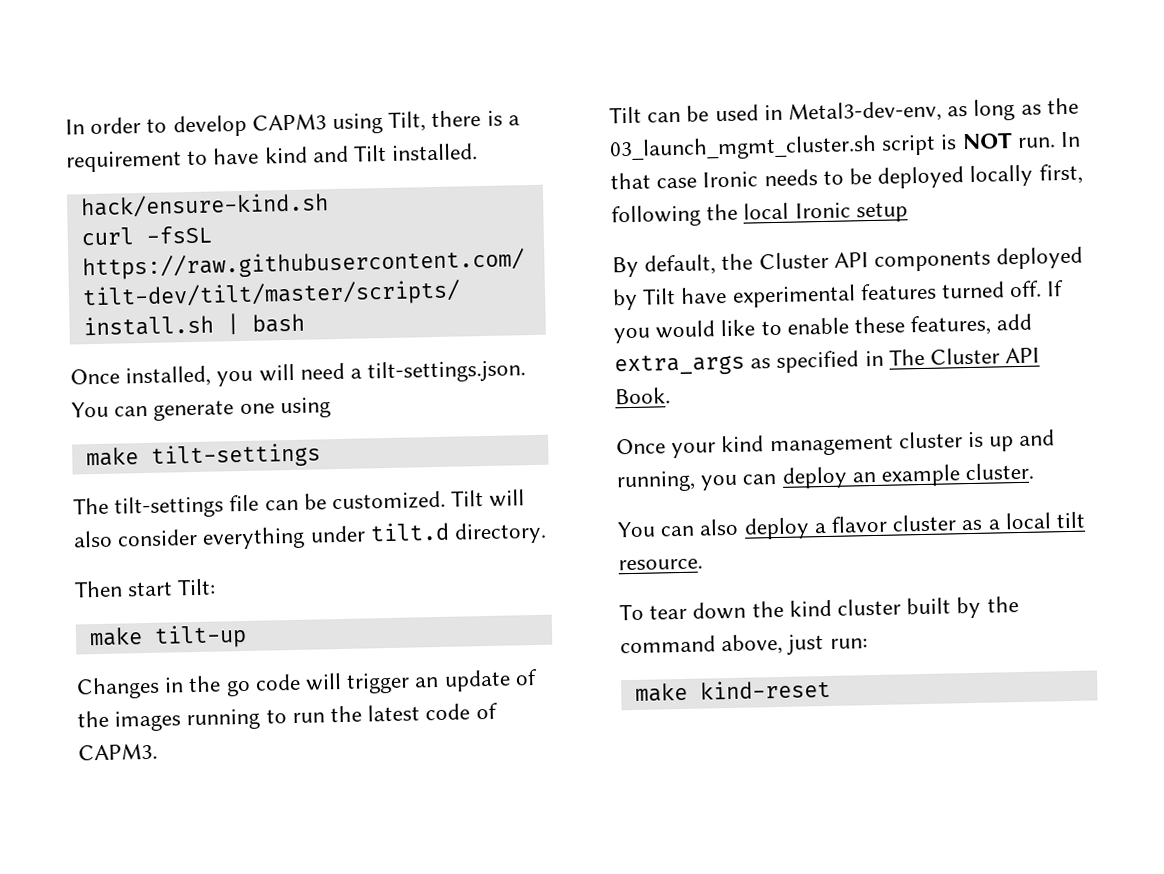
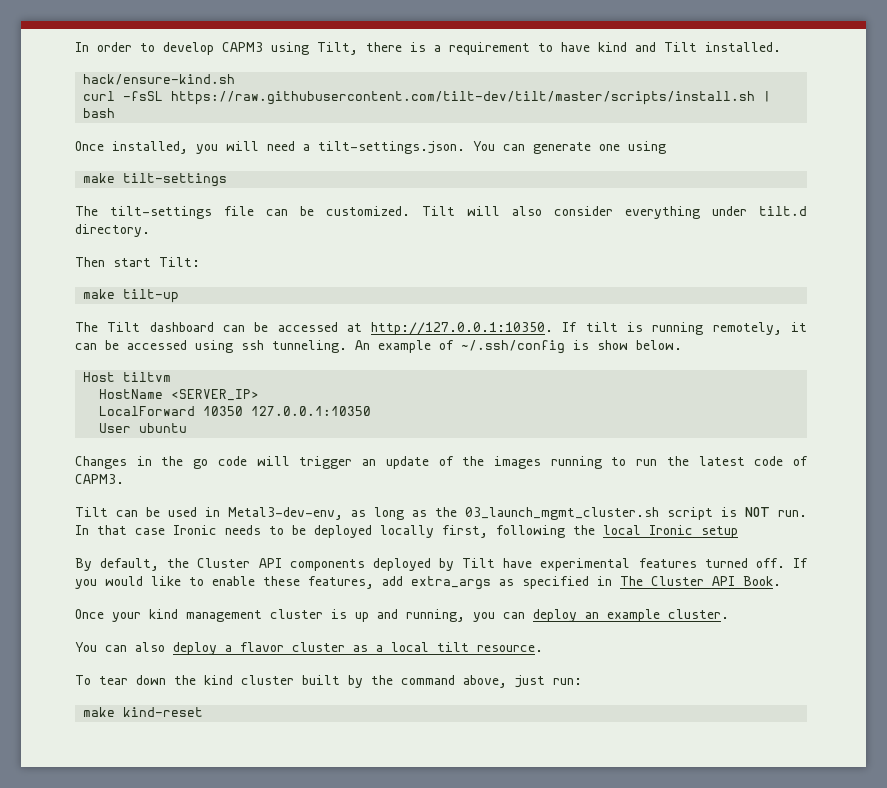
(247, 636) none -> [75,322,807,335] [75,340,682,354] [83,372,172,382] [99,389,260,401] [99,406,372,416] [99,423,188,433] // The Tilt dashboard can be accessed at http://127.0.0.1:10350. If tilt is running remotely, it can be accessed using ssh tunneling. An example of ~/.ssh/config is show below. // Host tiltvm // HostName <SERVER_IP> // LocalForward 10350 127.0.0.1:10350 // User ubuntu

